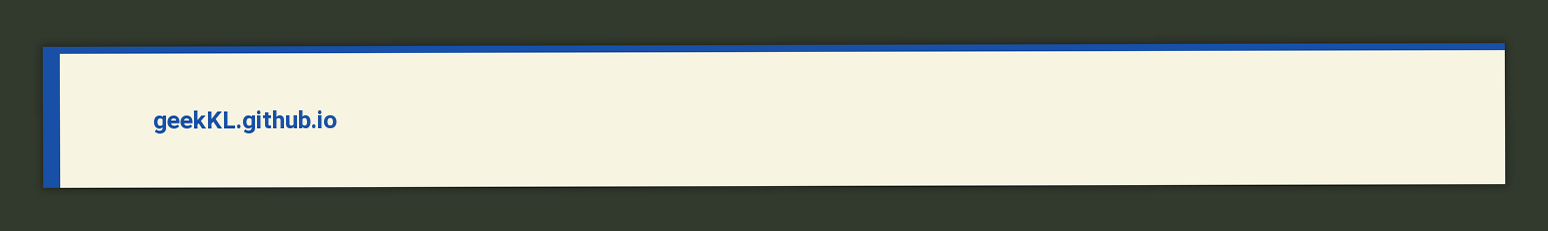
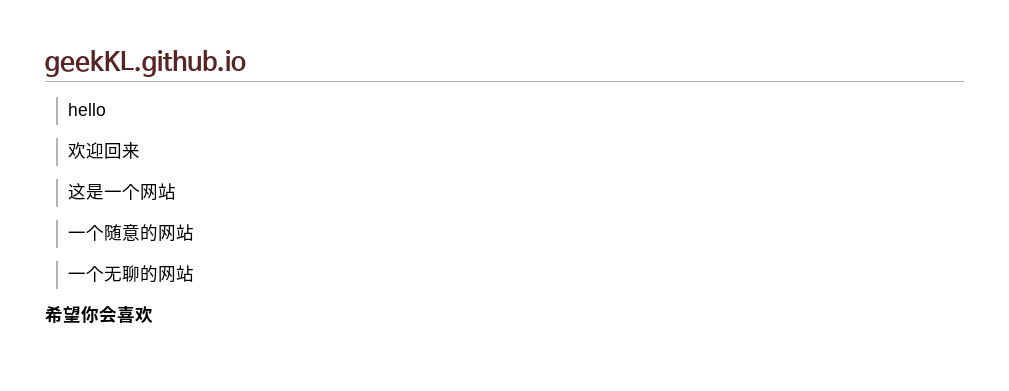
(338, 122) none -> [68,103,107,116] [68,142,141,159] [68,183,177,201] [68,224,195,242] [68,265,195,283] [45,305,153,323] // hello // 欢迎回来 // 这是一个网站 // 一个随意的网站 // 一个无聊的网站 // 希望你会喜欢

